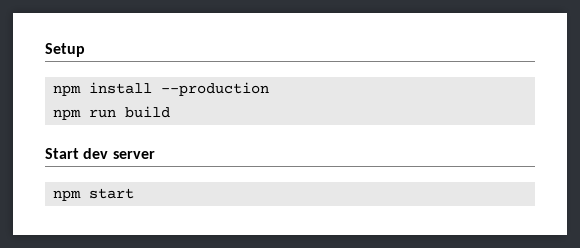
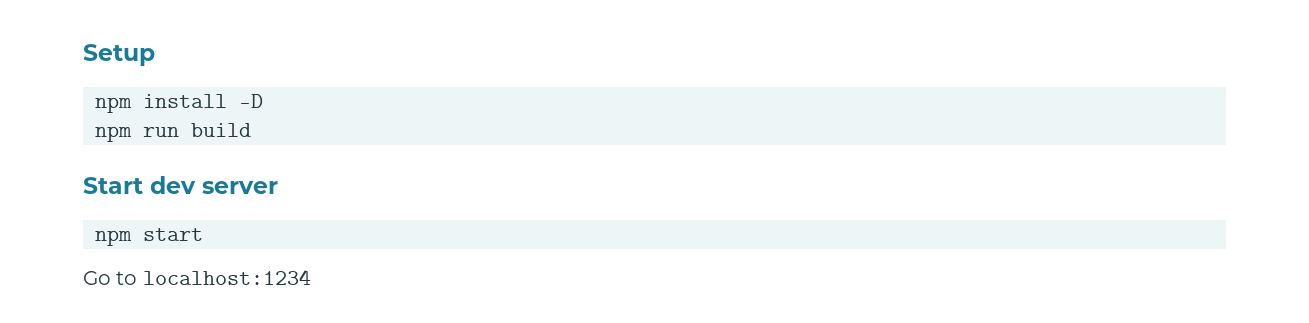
[160,82,269,96] --production -> [239,94,263,108] -D
(134, 193) none -> [83,269,311,285] // Go to localhost:1234

